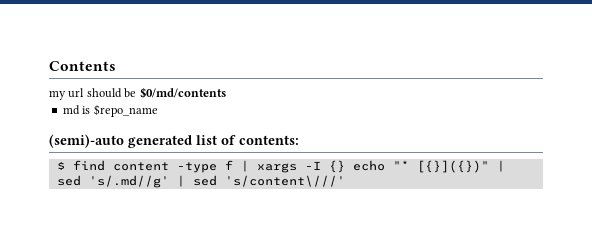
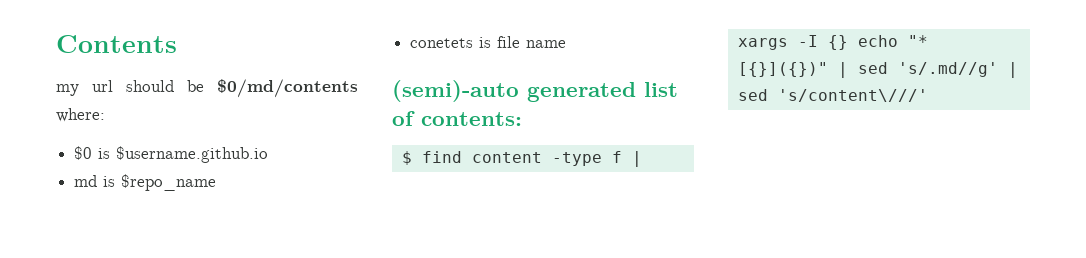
(226, 93) none -> [56,108,105,122] [74,146,269,163] where: // $0 is $username.github.io
(158, 110) none -> [410,36,567,48] // conetets is file name

